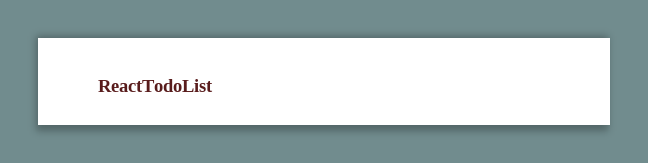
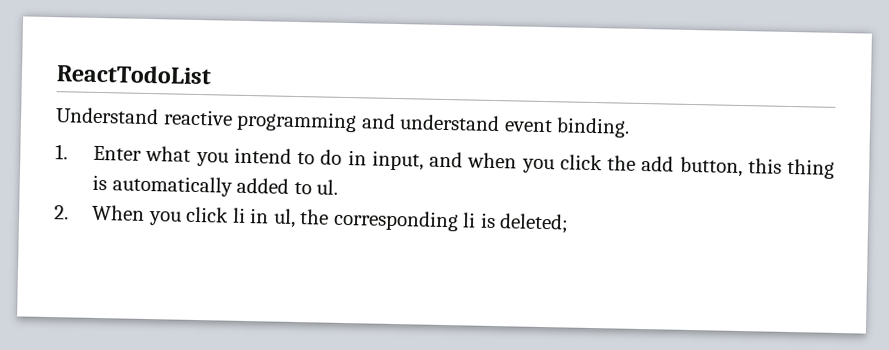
(213, 85) none -> [55,107,631,138] [55,144,836,179] [92,174,339,197] [54,204,570,234] // Understand reactive programming and understand event binding. // 1. Enter what you intend to do in input, and when you click the add button, this thing is automatically added to ul. // 2. When you click li in ul, the corresponding li is deleted;

